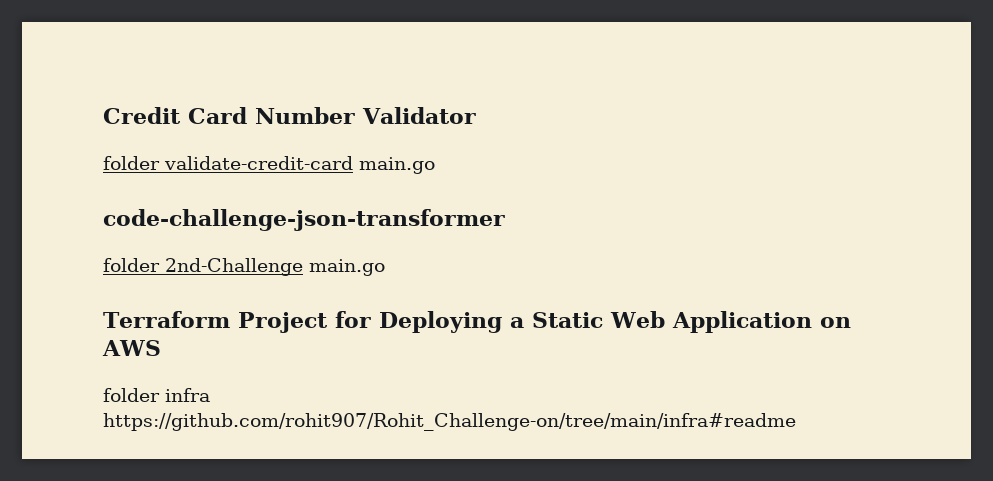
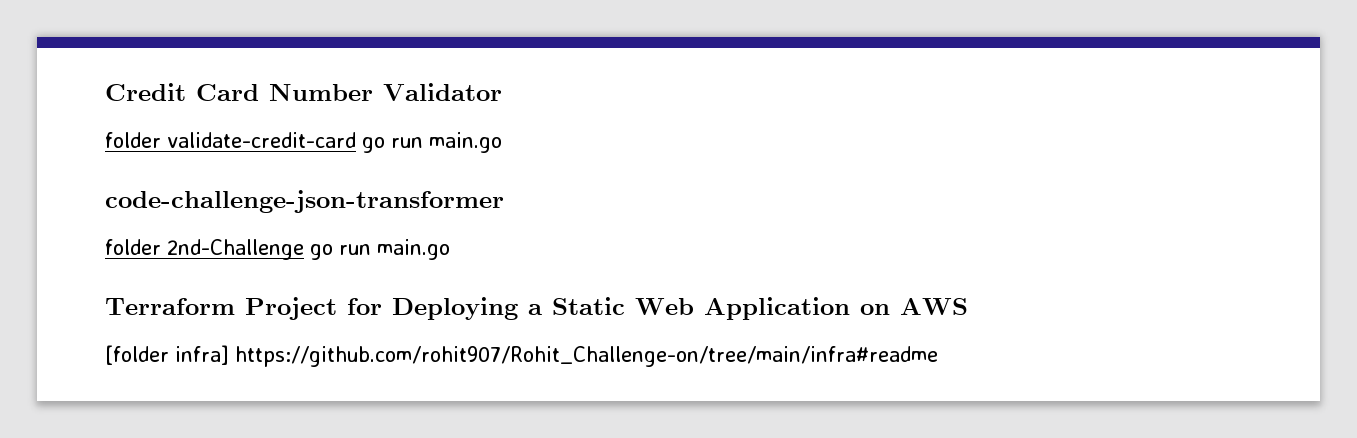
(353, 163) none -> [362,137,423,153] go run
(303, 267) none -> [310,244,371,260] go run
[103,388,210,402] folder infra -> [105,345,229,365] [folder infra]

